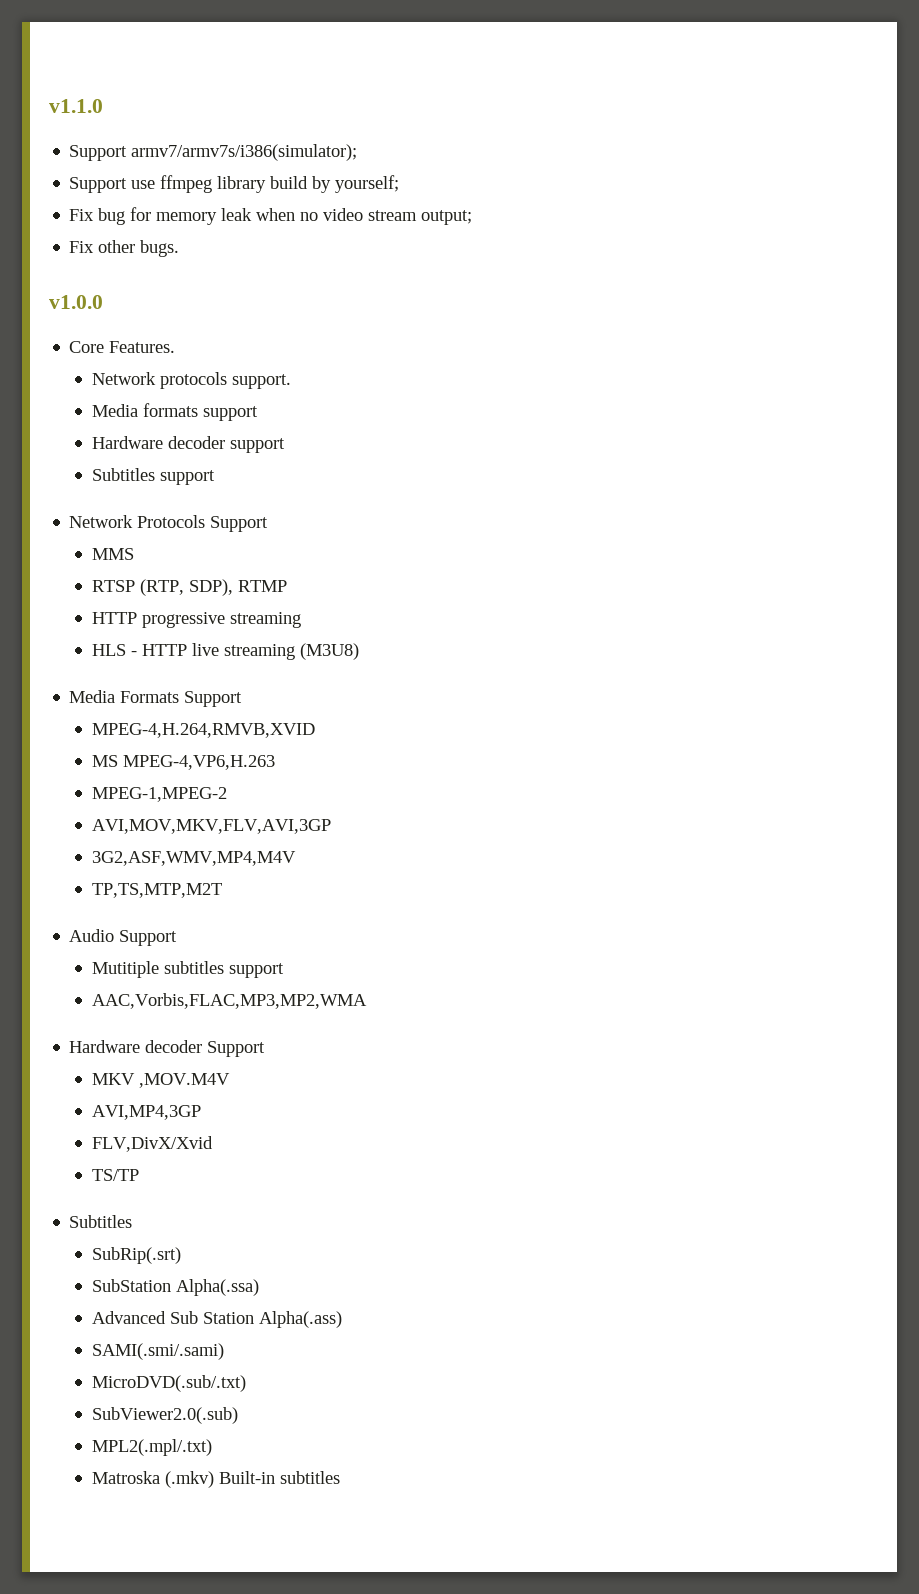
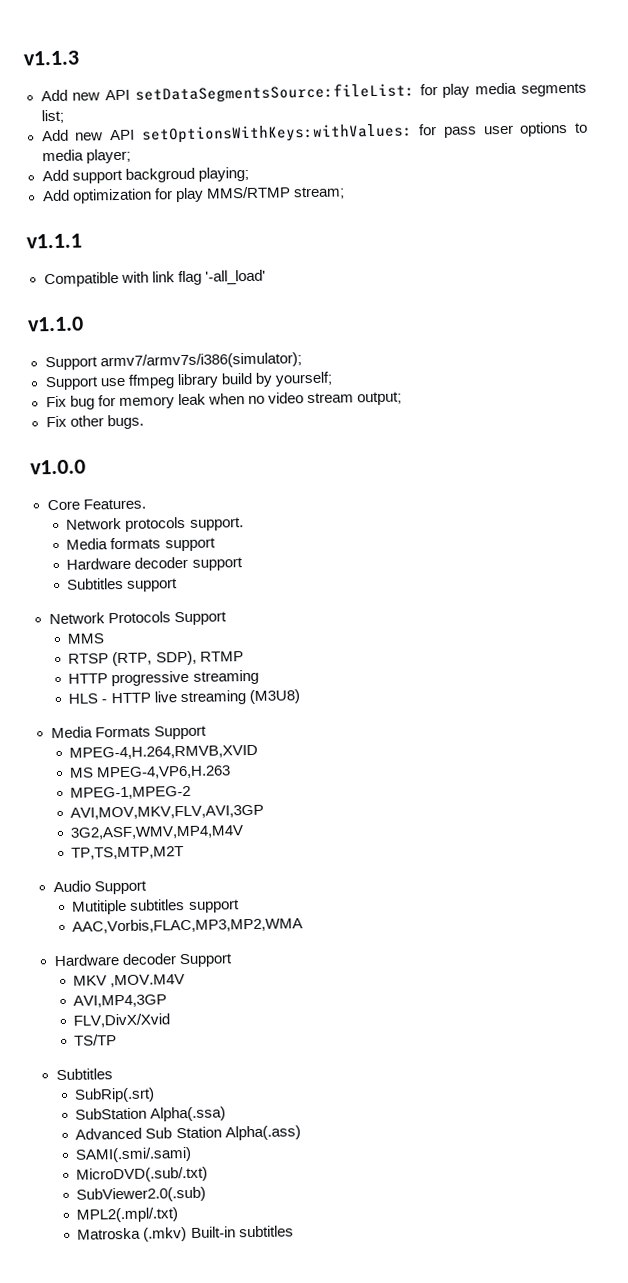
(49, 106) none -> [23,50,80,66] [40,82,587,104] [40,109,64,124] [41,121,588,144] [41,148,131,164] [41,166,249,184] [41,186,345,204] [26,233,82,249] [43,269,266,288] v1.1.3 // Add new API setDataSegmentsSource:fileList: for play media segments list; // Add new API setOptionsWithKeys:withValues: for pass user options to media player; // Add support backgroud playing; // Add optimization for play MMS/RTMP stream; // v1.1.1 // Compatible with link flag '-all_load' //

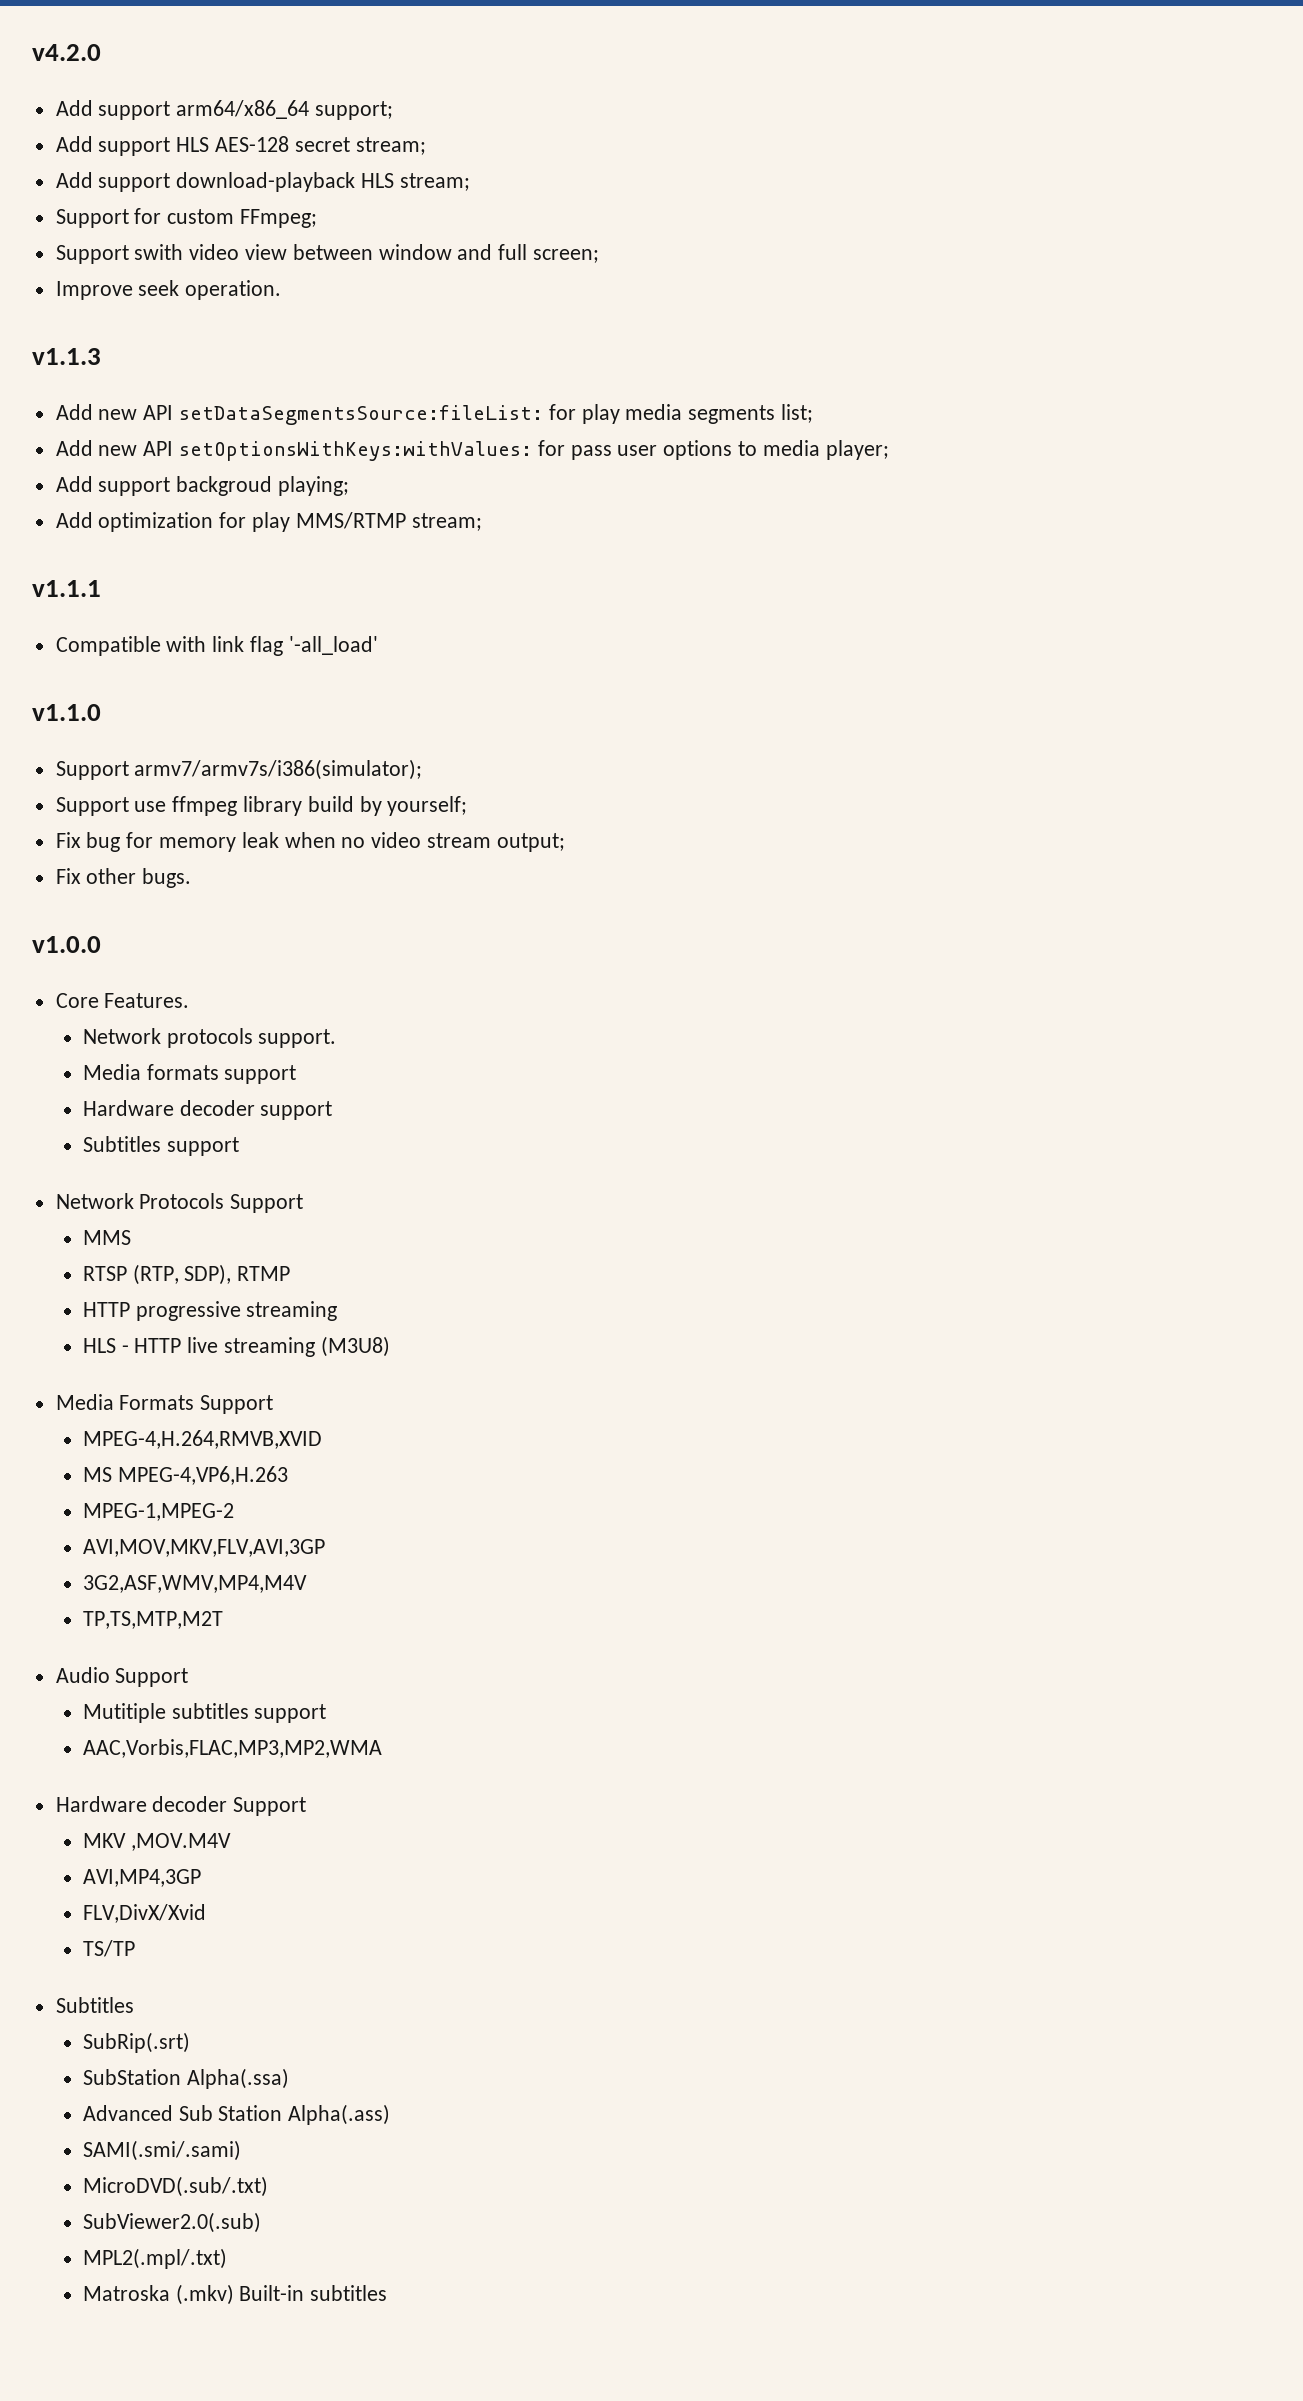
(23, 58) none -> [32,44,101,61] [55,100,394,120] [55,136,426,156] [55,172,470,192] [55,208,318,228] [55,244,600,264] [55,280,282,300] v4.2.0 // Add support arm64/x86_64 support; // Add support HLS AES-128 secret stream; // Add support download-playback HLS stream; // Support for custom FFmpeg; // Support swith video view between window and full screen; // Improve seek operation. //

